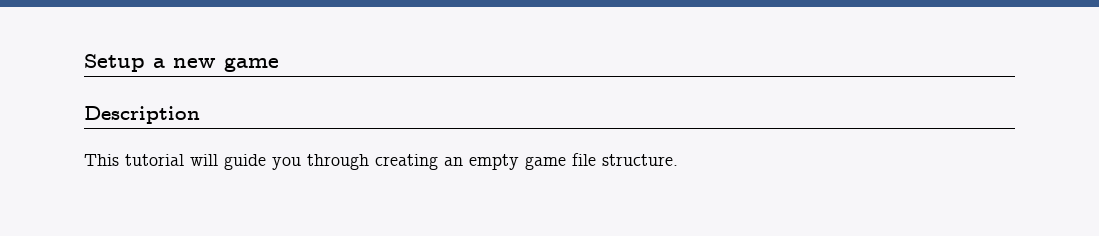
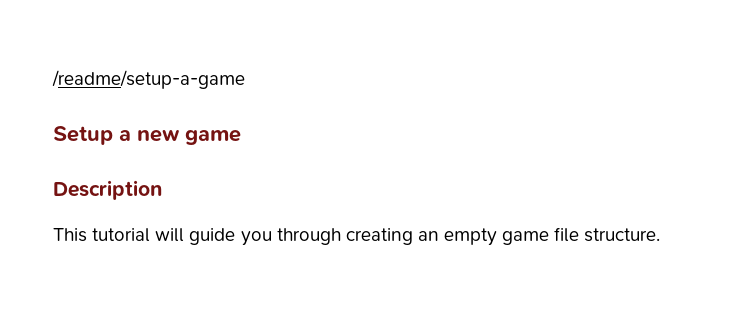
(84, 63) none -> [52,70,245,89] /readme/setup-a-game //

